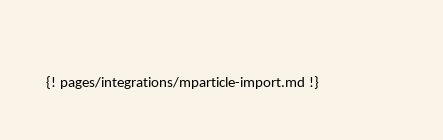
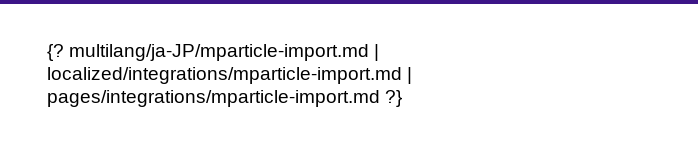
[46,76,319,89] {! pages/integrations/mparticle-import.md !} -> [47,44,380,61] [47,67,413,84] [47,90,403,107] {? multilang/ja-JP/mparticle-import.md | localized/integrations/mparticle-import.md | pages/integrations/mparticle-import.md ?}

